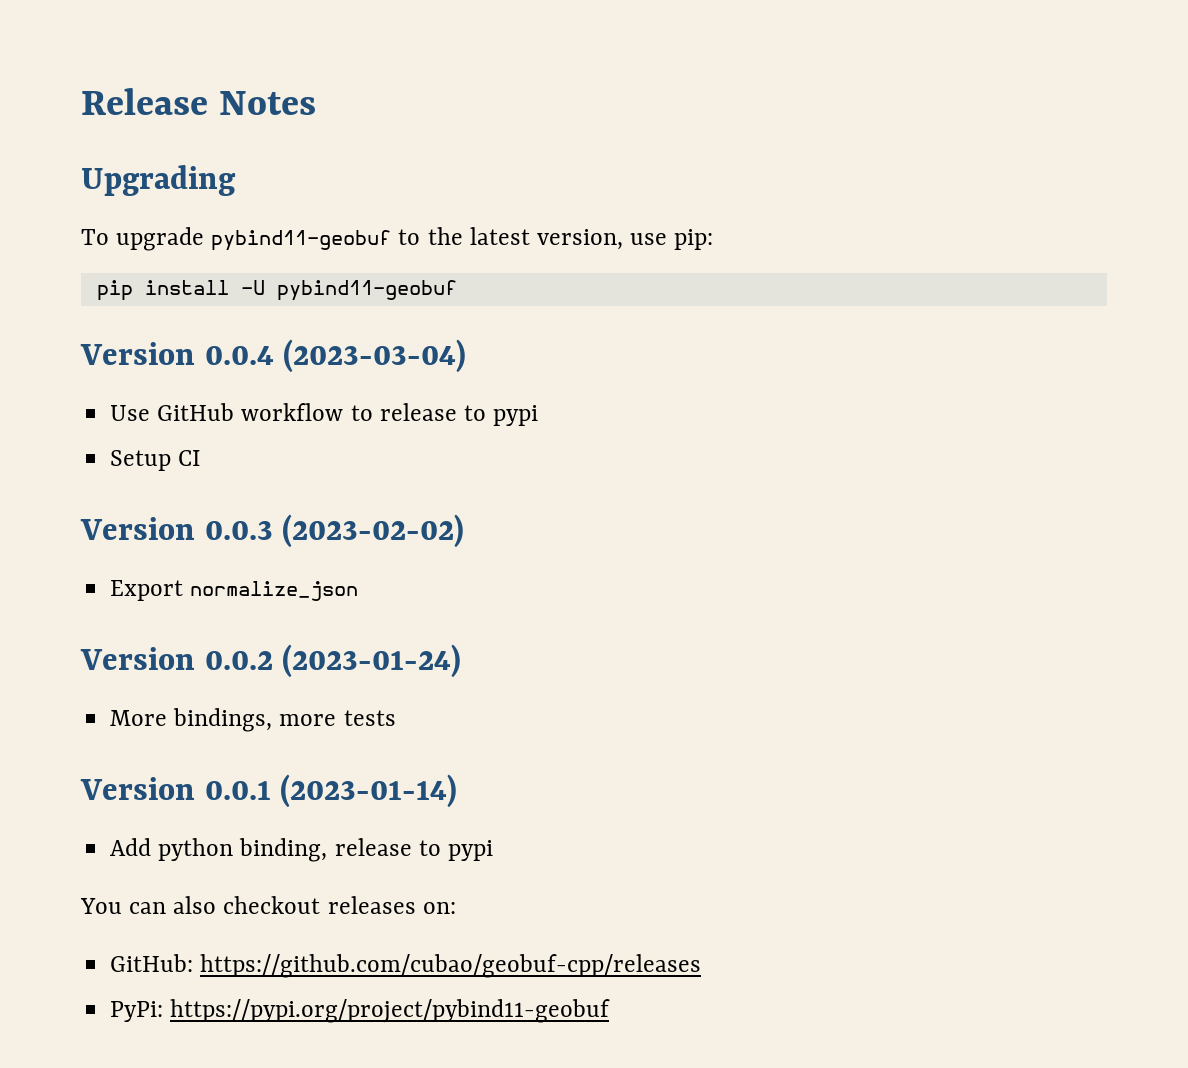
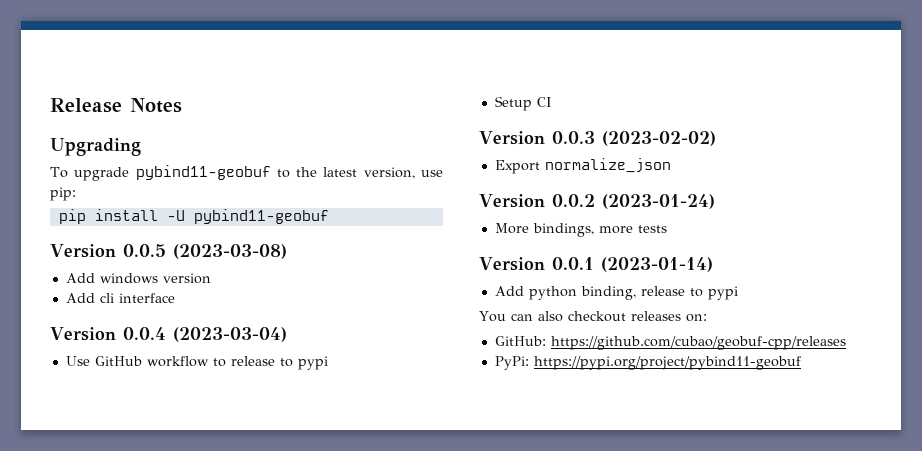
(457, 290) none -> [50,244,287,259] [65,273,211,284] [65,293,175,303] // Version 0.0.5 (2023-03-08) // Add windows version // Add cli interface

